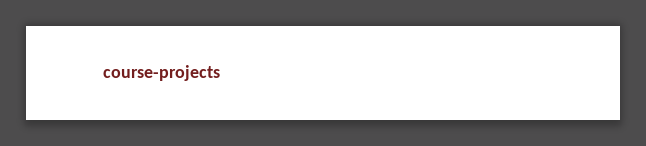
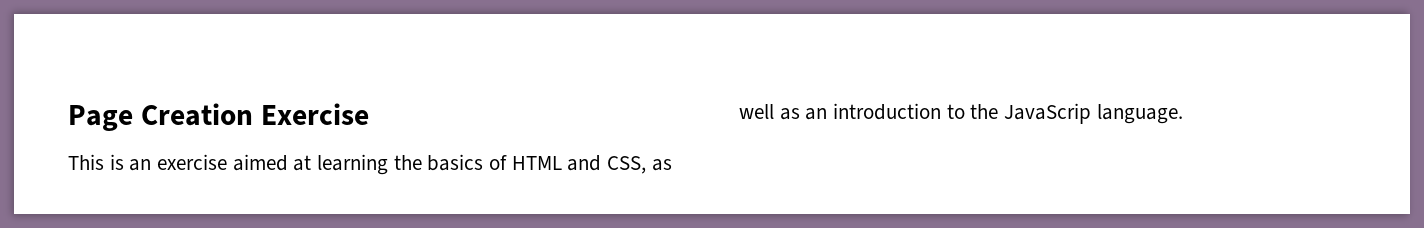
[103,65,220,81] course-projects -> [68,103,369,131] [68,154,672,175] [739,103,1183,124] Page Creation Exercise // This is an exercise aimed at learning the basics of HTML and CSS, as well as an introduction to the JavaScrip language.

